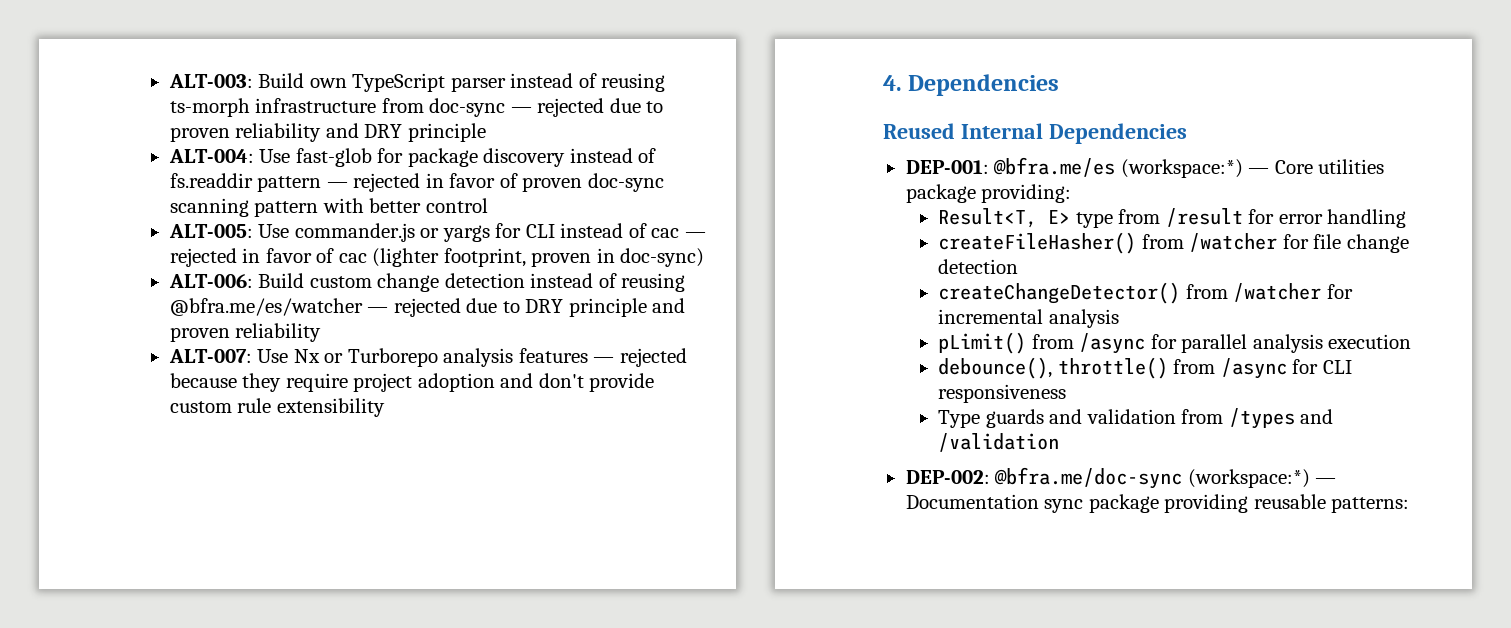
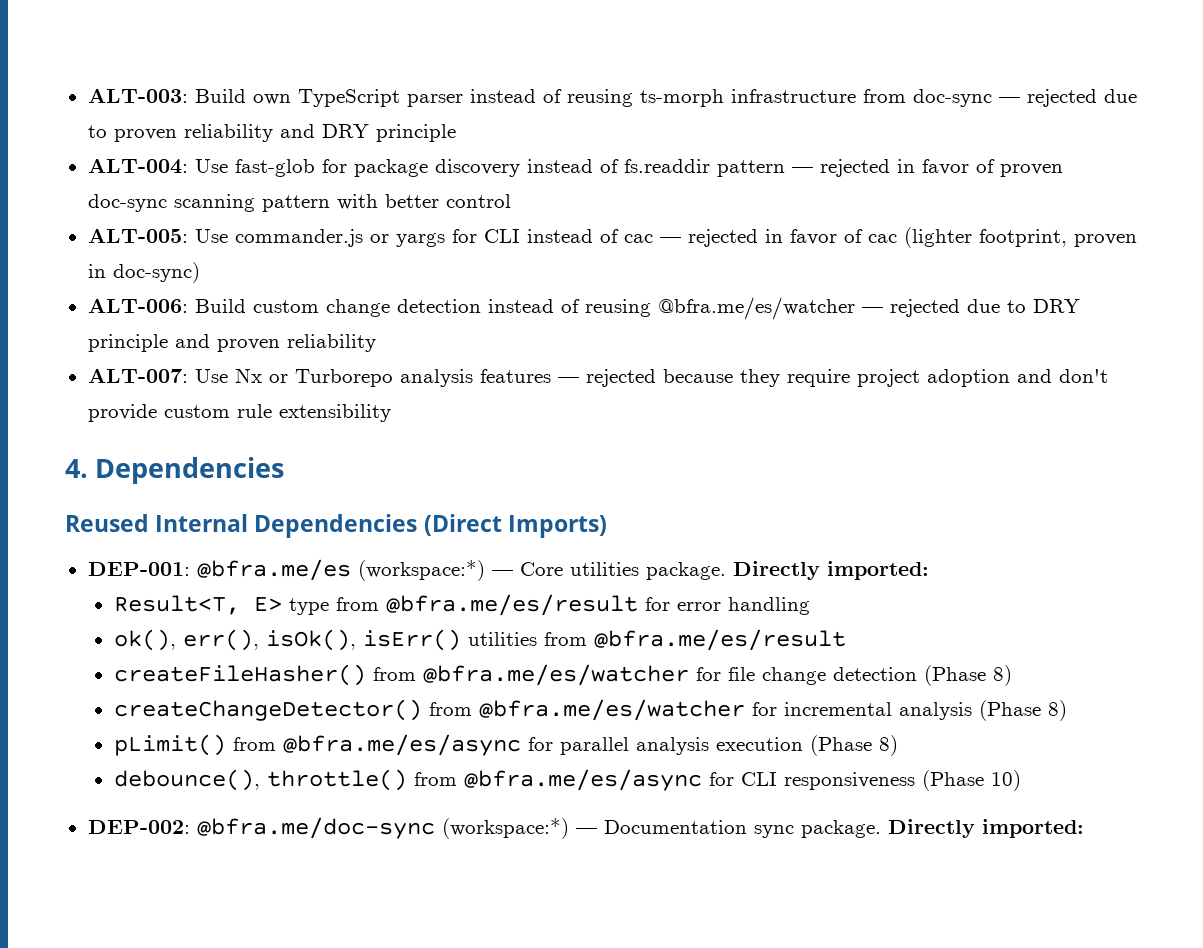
(1187, 133) none -> [423,514,607,538] (Direct Imports)
[905,184,1072,203] package providing: -> [645,561,929,580] package. Directly imported:
[1165,208,1243,227] /result -> [385,594,638,616] @bfra.me/es/result
(1407, 218) none -> [113,629,846,651] // ok(), err(), isOk(), isErr() utilities from @bfra.me/es/result
[1189,233,1278,252] /watcher -> [422,664,689,686] @bfra.me/es/watcher
(1019, 266) none -> [923,665,1012,686] (Phase 8)
[1233,283,1322,302] /watcher -> [478,699,745,721] @bfra.me/es/watcher
(1119, 318) none -> [978,700,1067,721] (Phase 8)
[1079,333,1146,354] /async -> [282,734,521,756] @bfra.me/es/async
(1412, 341) none -> [809,735,898,756] (Phase 8)
[1220,358,1287,379] /async -> [463,769,702,791] @bfra.me/es/async
[938,408,1334,429] [938,433,1060,452] // Type guards and validation from /types and /validation -> [921,770,1021,791] (Phase 10)
[1088,494,1410,513] package providing reusable patterns: -> [800,819,1084,838] package. Directly imported:

